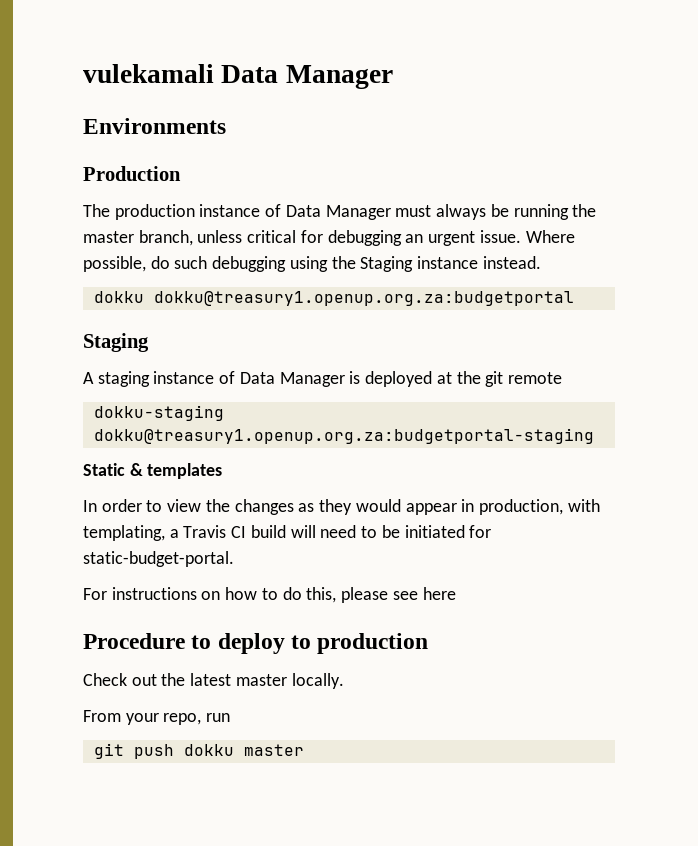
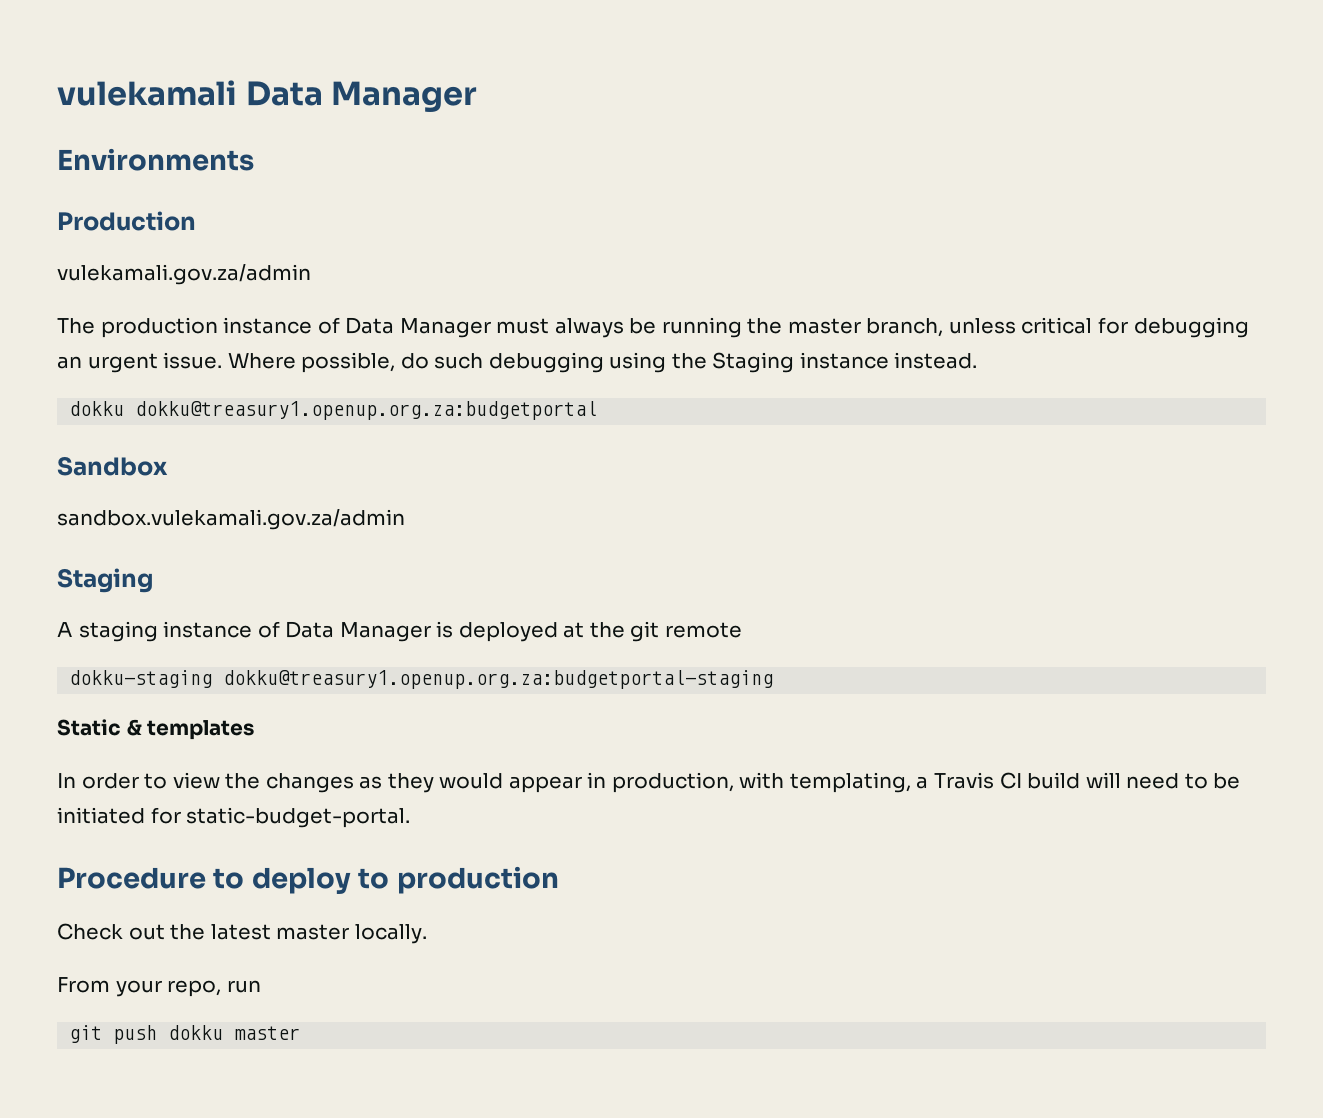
(181, 173) none -> [57,264,311,285] // vulekamali.gov.za/admin
(574, 298) none -> [57,456,168,476] [57,509,405,530] // Sandbox // sandbox.vulekamali.gov.za/admin
[83,587,456,603] // For instructions on how to do this, please see here -> (411, 817) none

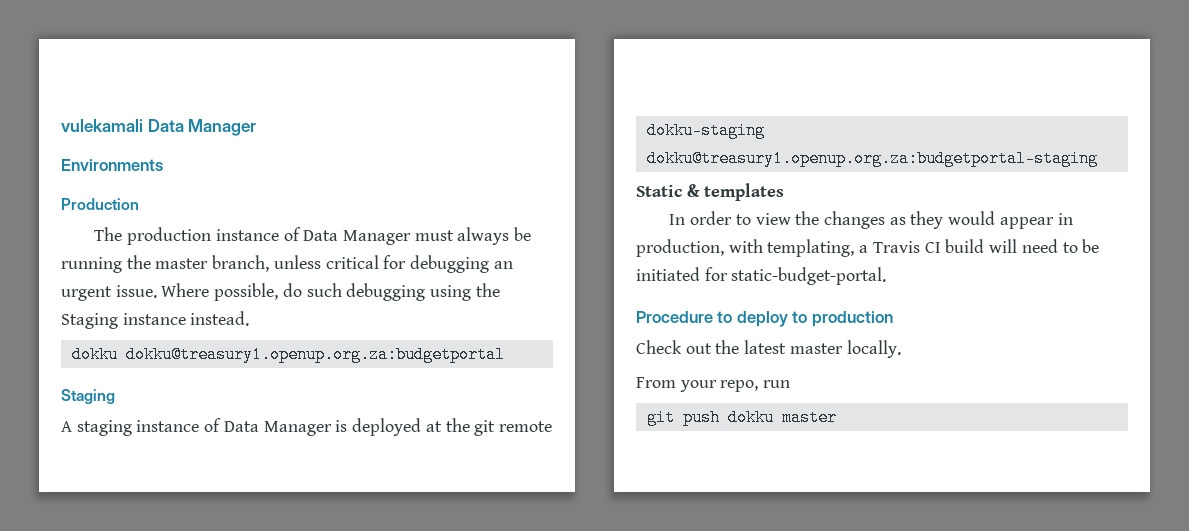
[57,264,311,285] // vulekamali.gov.za/admin -> (139, 204) none
[57,456,168,476] [57,509,405,530] // Sandbox // sandbox.vulekamali.gov.za/admin -> (505, 354) none

